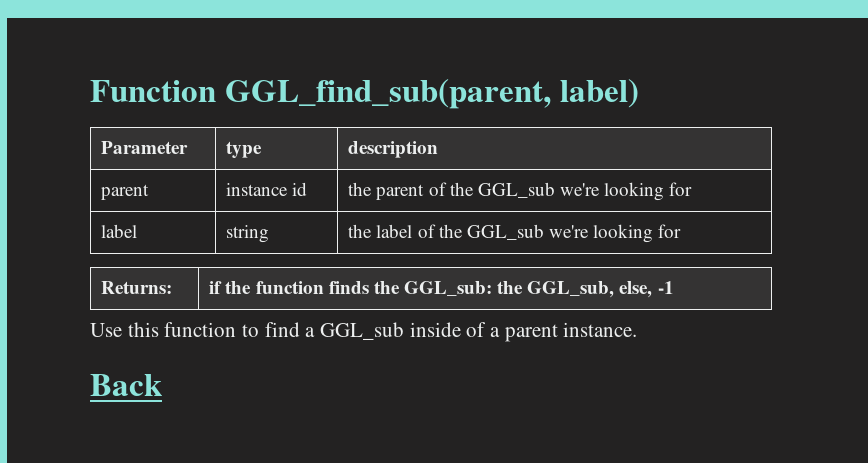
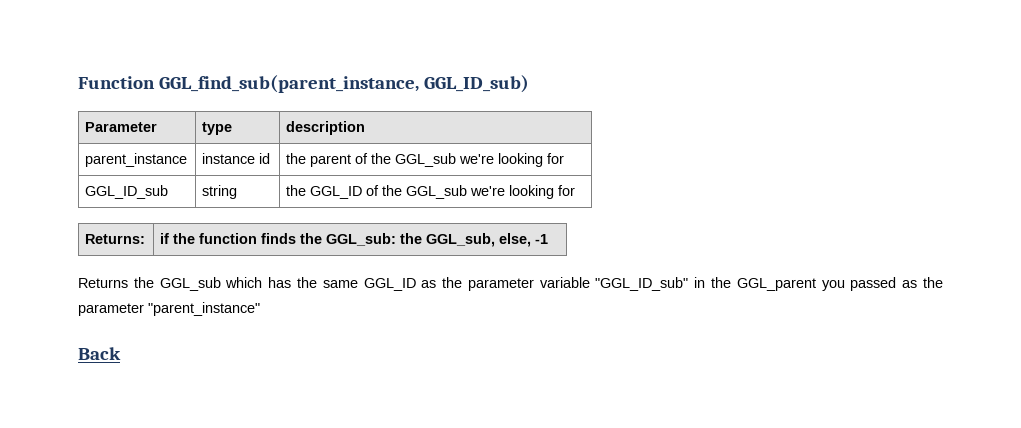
[224,79,639,109] GGL_find_sub(parent, label) -> [158,75,529,93] GGL_find_sub(parent_instance, GGL_ID_sub)
[101,184,150,200] parent -> [85,153,188,167] parent_instance
[101,224,138,238] label -> [85,185,169,199] GGL_ID_sub
[376,224,413,238] label -> [310,186,363,199] GGL_ID
[90,322,638,342] Use this function to find a GGL_sub inside of a parent instance. -> [78,277,943,291] [78,302,260,316] Returns the GGL_sub which has the same GGL_ID as the parameter variable "GGL_ID_sub" in the GGL_parent you passed as the parameter "parent_instance"

